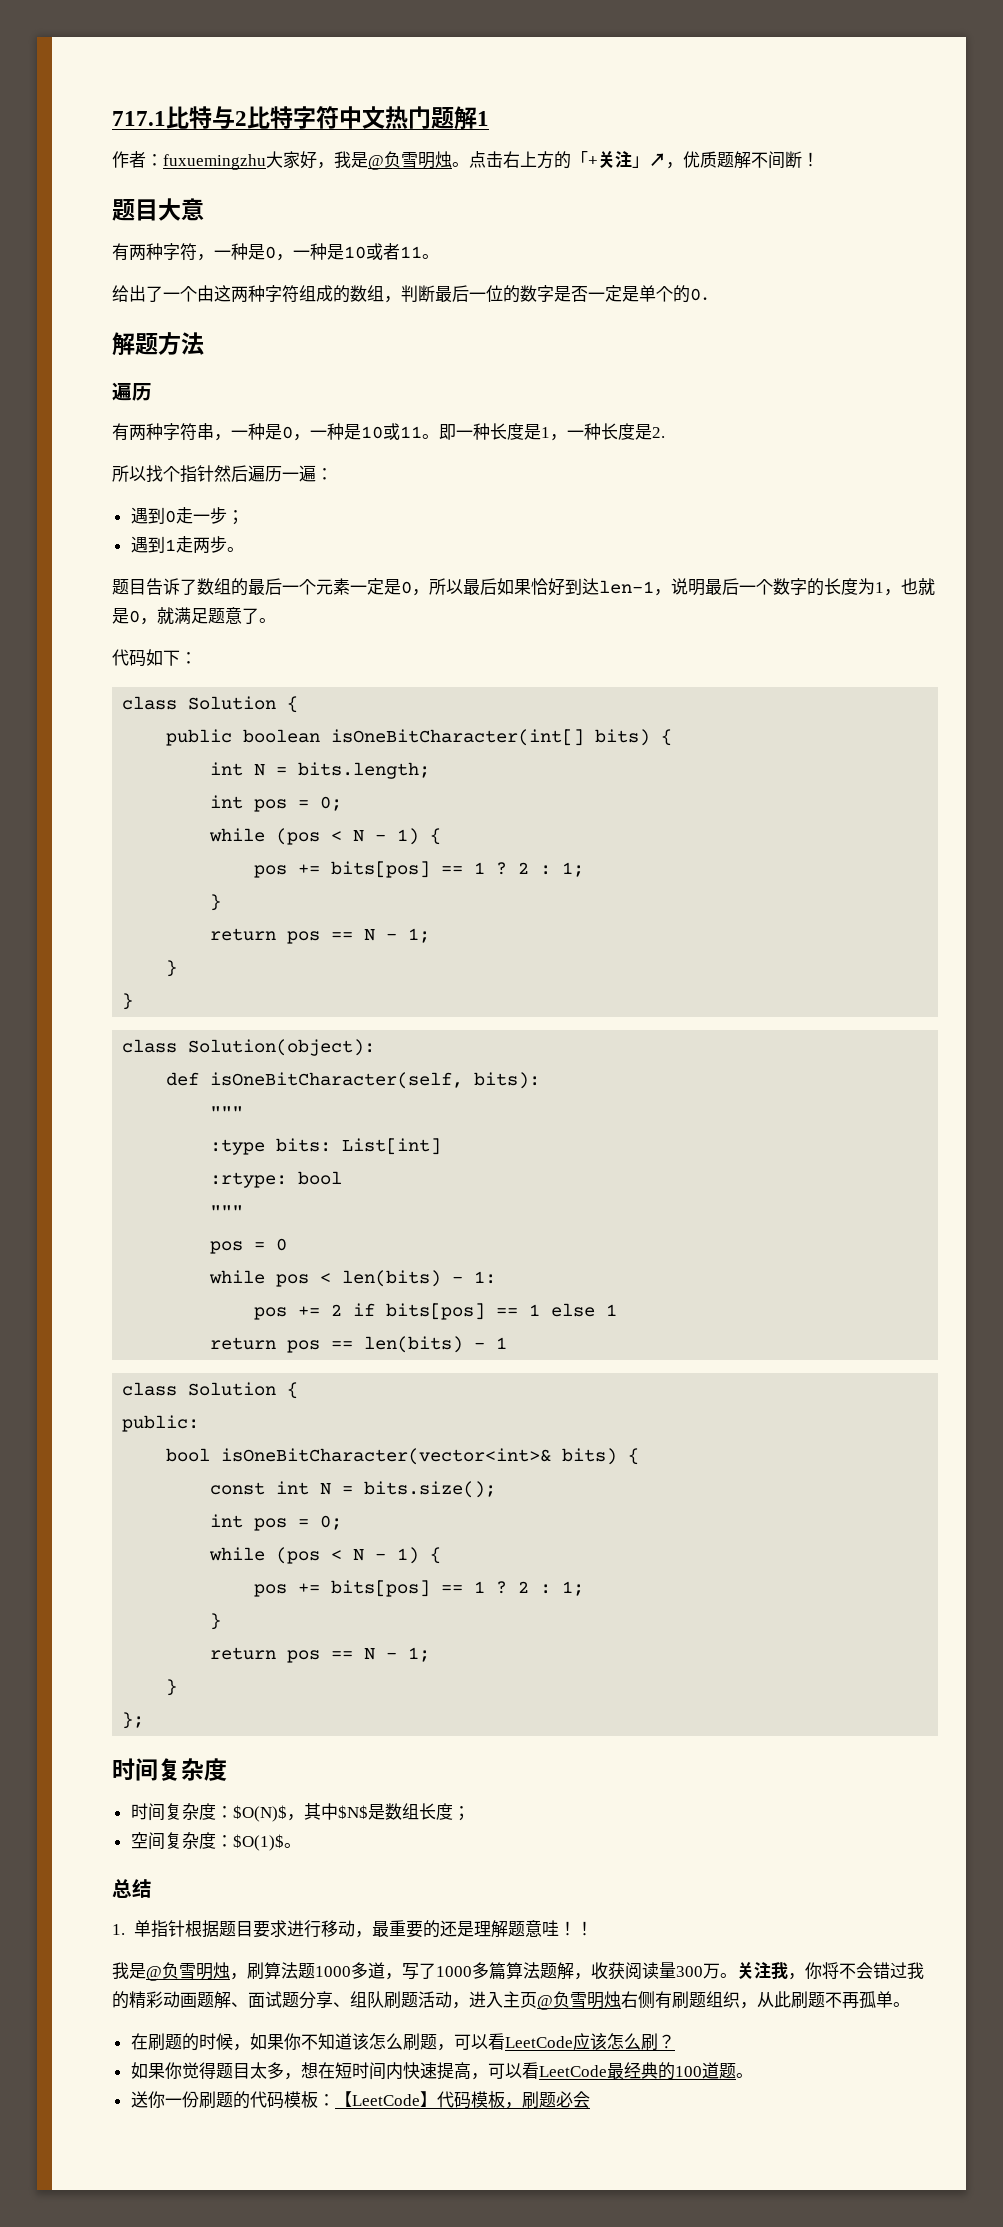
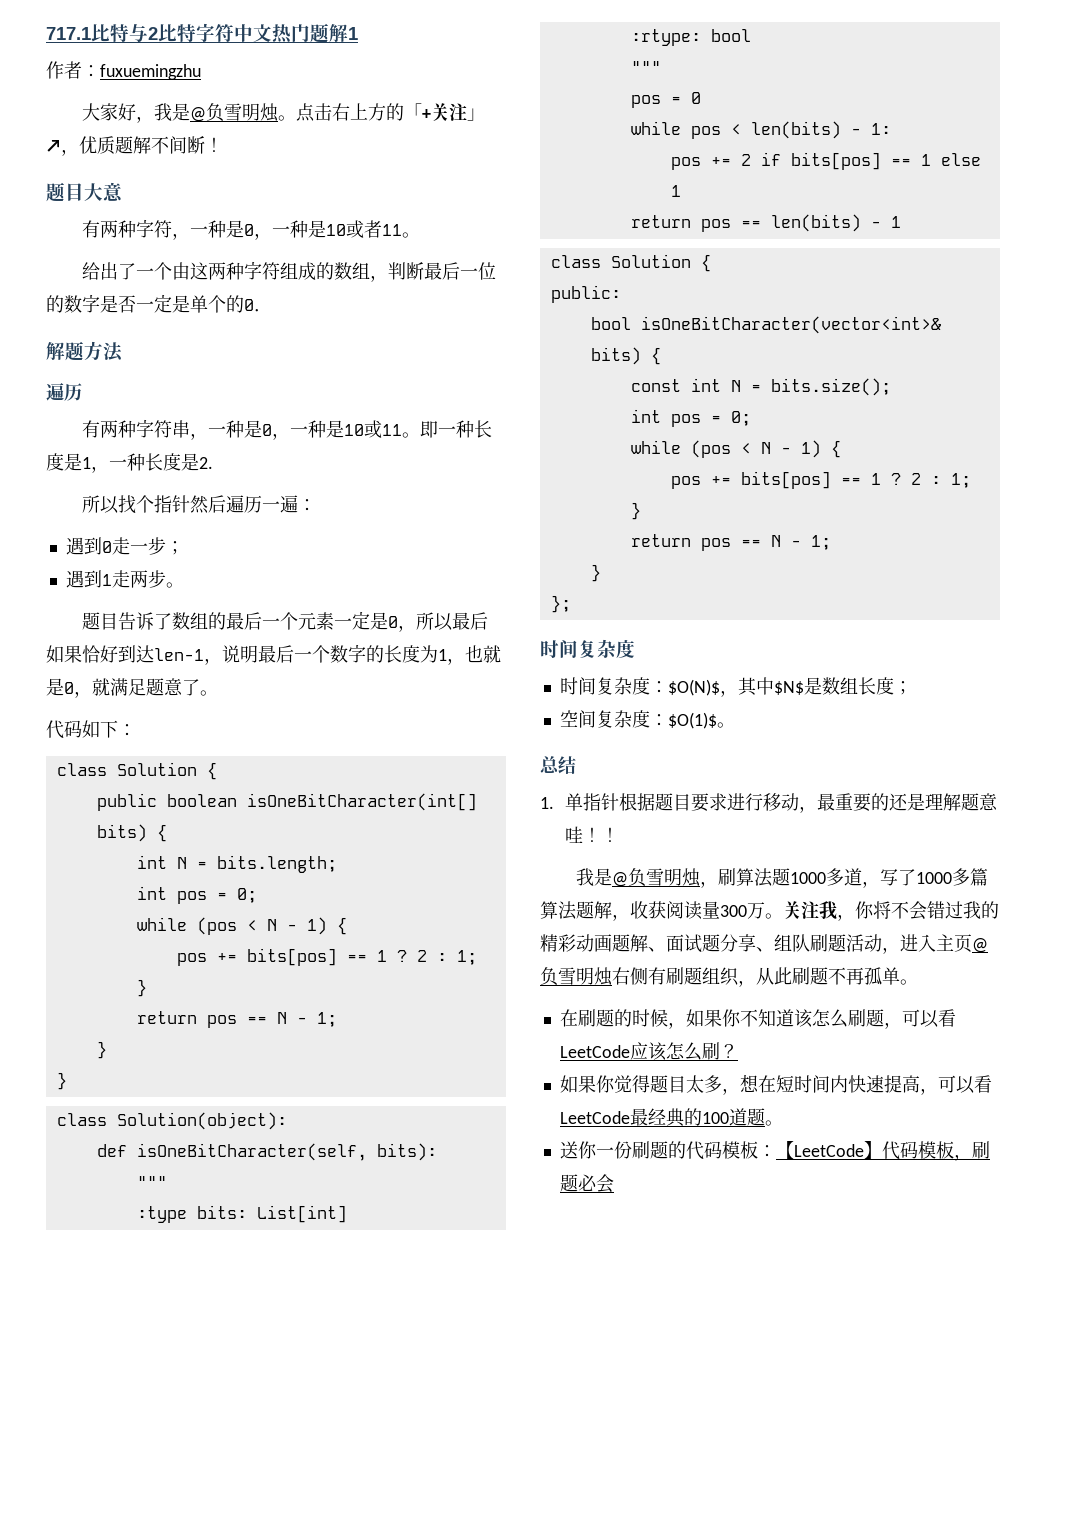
(266, 162) none -> (201, 72) //

